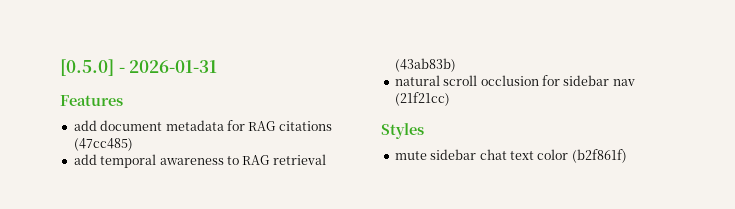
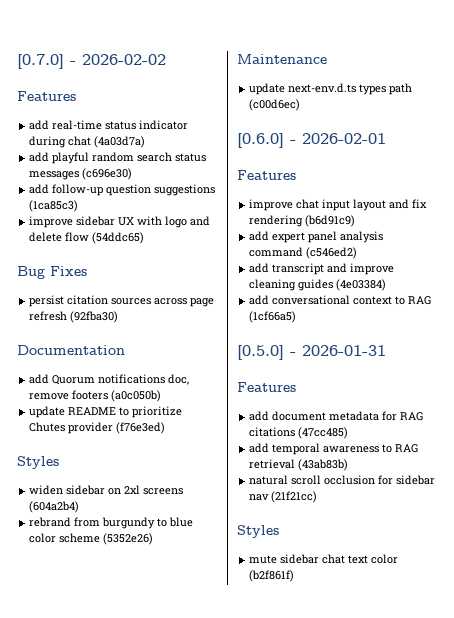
(60, 67) none -> [17,54,166,69] [17,91,76,101] [29,120,189,130] [29,136,146,148] [29,152,207,164] [29,168,133,180] [29,184,216,196] [29,200,79,212] [29,216,211,228] [29,232,145,244] [17,266,87,279] [29,295,215,307] [29,311,119,323] [17,345,125,355] [29,374,190,385] [29,390,162,402] [29,406,183,418] [29,422,166,434] [17,456,59,469] [29,485,184,495] [29,501,80,513] [29,517,194,529] [29,533,154,545] [237,54,327,64] [249,83,413,95] [249,99,301,111] [237,133,386,148] [237,170,296,180] [249,199,428,211] [249,215,356,227] [249,231,384,243] [249,247,358,259] [249,263,395,275] [249,279,387,291] [249,295,432,305] [249,311,297,323] [0.7.0] - 2026-02-02 // Features // add real-time status indicator during chat (4a03d7a) // add playful random search status messages (c696e30) // add follow-up question suggestions (1ca85c3) // improve sidebar UX with logo and delete flow (54ddc65) // Bug Fixes // persist citation sources across page refresh (92fba30) // Documentation // add Quorum notifications doc, remove footers (a0c050b) // update README to prioritize Chutes provider (f76e3ed) // Styles // widen sidebar on 2xl screens (604a2b4) // rebrand from burgundy to blue color scheme (5352e26) // Maintenance // update next-env.d.ts types path (c00d6ec) // [0.6.0] - 2026-02-01 // Features // improve chat input layout and fix rendering (b6d91c9) // add expert panel analysis command (c546ed2) // add transcript and improve cleaning guides (4e03384) // add conversational context to RAG (1cf66a5) //

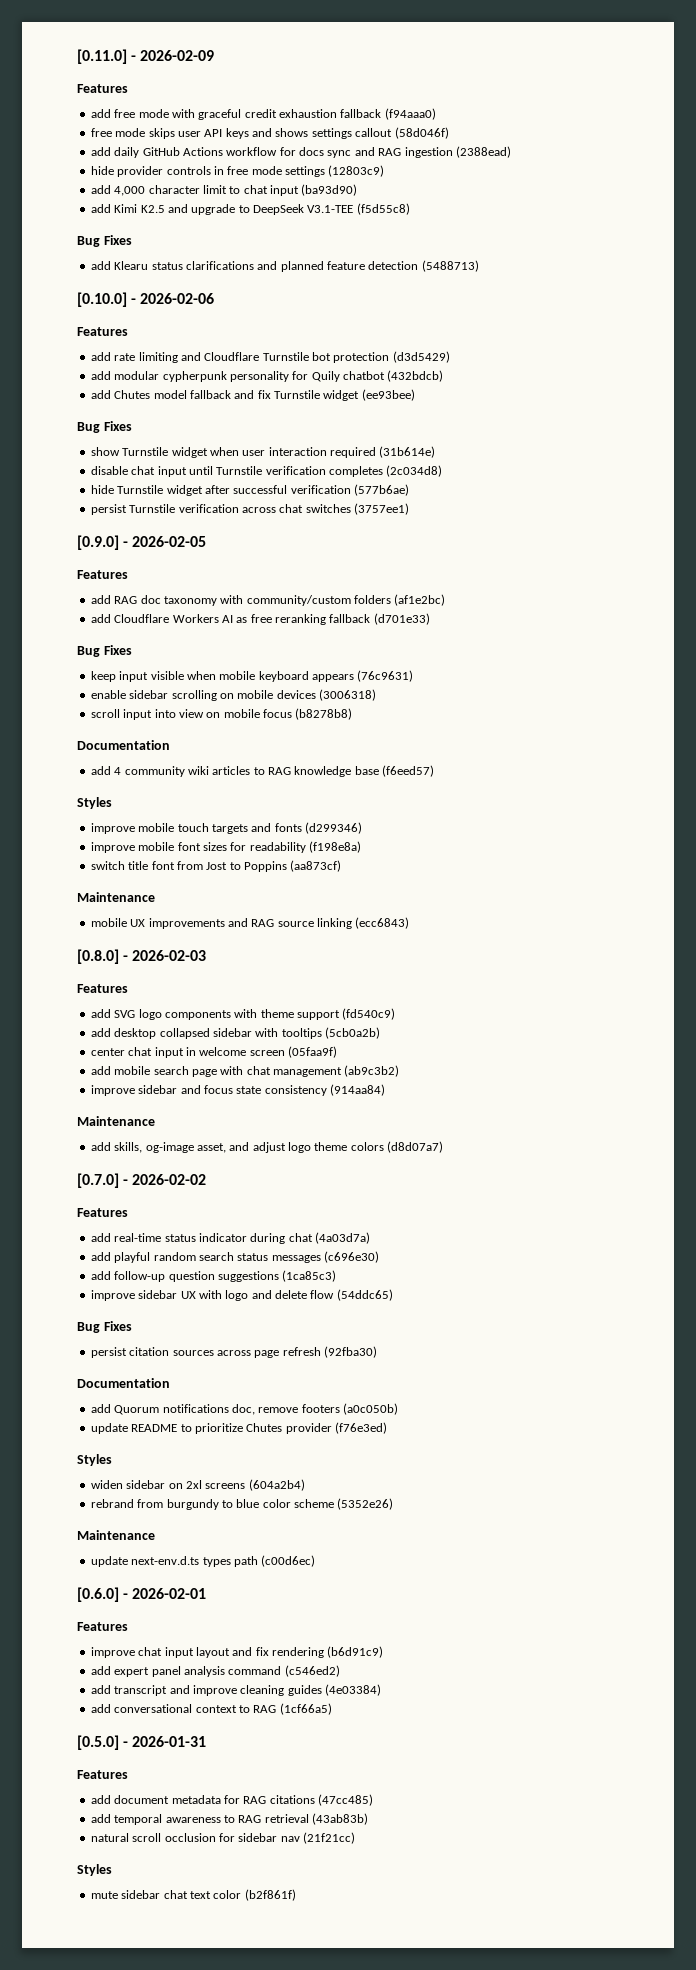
(17, 61) none -> [77,49,215,64] [77,84,128,93] [90,108,436,120] [90,127,449,139] [90,146,511,158] [90,165,385,177] [90,184,358,196] [90,203,410,215] [77,235,132,247] [90,260,479,272] [77,292,215,307] [77,327,128,336] [90,351,450,363] [90,370,444,382] [90,389,415,401] [77,421,132,433] [90,446,436,458] [90,465,443,477] [90,484,409,496] [90,503,409,515] [77,535,207,550] [77,570,128,579] [90,594,446,606] [90,613,430,625] [77,645,132,657] [90,670,414,682] [90,689,376,701] [90,708,353,720] [77,740,170,750] [90,765,435,777] [77,797,112,809] [90,822,362,834] [90,841,361,853] [90,860,342,872] [77,892,155,902] [90,917,410,929] [77,949,207,964] [77,984,128,993] [90,1008,396,1020] [90,1027,380,1039] [90,1046,337,1058] [90,1065,400,1077] [90,1084,385,1096] [77,1116,155,1126] [90,1141,444,1153] [0.11.0] - 2026-02-09 // Features // add free mode with graceful credit exhaustion fallback (f94aaa0) // free mode skips user API keys and shows settings callout (58d046f) // add daily GitHub Actions workflow for docs sync and RAG ingestion (2388ead) // hide provider controls in free mode settings (12803c9) // add 4,000 character limit to chat input (ba93d90) // add Kimi K2.5 and upgrade to DeepSeek V3.1-TEE (f5d55c8) // Bug Fixes // add Klearu status clarifications and planned feature detection (5488713) // [0.10.0] - 2026-02-06 // Features // add rate limiting and Cloudflare Turnstile bot protection (d3d5429) // add modular cypherpunk personality for Quily chatbot (432bdcb) // add Chutes model fallback and fix Turnstile widget (ee93bee) // Bug Fixes // show Turnstile widget when user interaction required (31b614e) // disable chat input until Turnstile verification completes (2c034d8) // hide Turnstile widget after successful verification (577b6ae) // persist Turnstile verification across chat switches (3757ee1) // [0.9.0] - 2026-02-05 // Features // add RAG doc taxonomy with community/custom folders (af1e2bc) // add Cloudflare Workers AI as free reranking fallback (d701e33) // Bug Fixes // keep input visible when mobile keyboard appears (76c9631) // enable sidebar scrolling on mobile devices (3006318) // scroll input into view on mobile focus (b8278b8) // Documentation // add 4 community wiki articles to RAG knowledge base (f6eed57) // Styles // improve mobile touch targets and fonts (d299346) // improve mobile font sizes for readability (f198e8a) // switch title font from Jost to Poppins (aa873cf) // Maintenance // mobile UX improvements and RAG source linking (ecc6843) // [0.8.0] - 2026-02-03 // Features // add SVG logo components with theme support (fd540c9) // add desktop collapsed sidebar with tooltips (5cb0a2b) // center chat input in welcome screen (05faa9f) // add mobile search page with chat management (ab9c3b2) // improve sidebar and focus state consistency (914aa84) // Maintenance // add skills, og-image asset, and adjust logo theme colors (d8d07a7) //

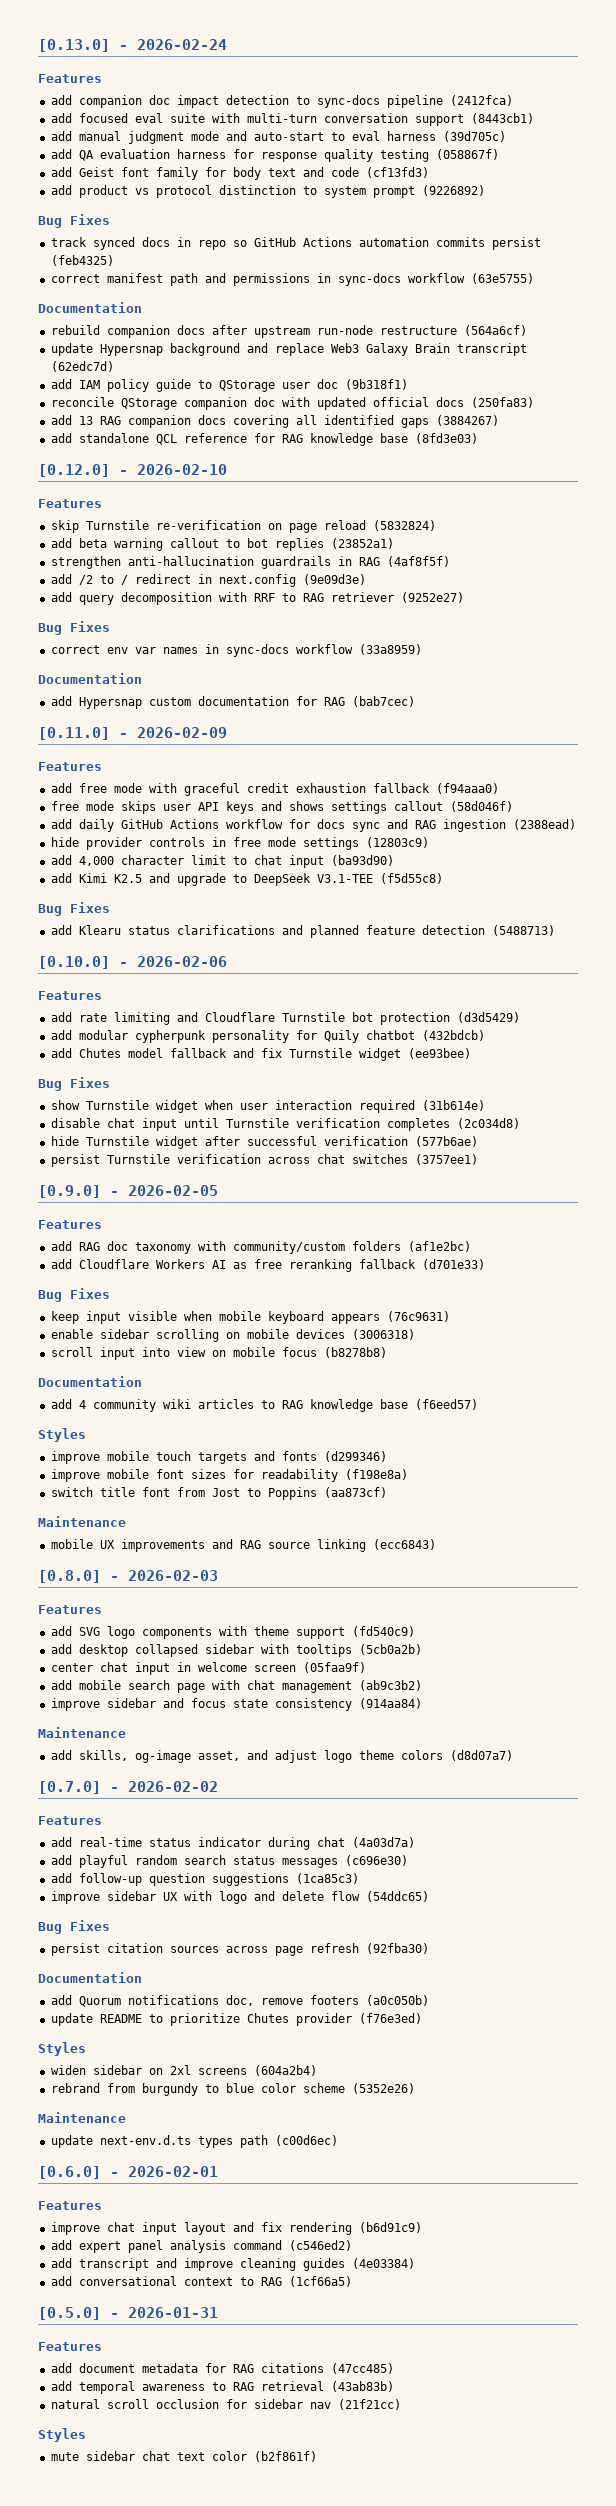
(77, 56) none -> [38,39,227,52] [38,74,102,83] [50,95,513,108] [50,113,534,126] [50,131,506,144] [50,149,499,162] [50,167,429,180] [50,185,485,198] [38,214,110,228] [50,237,541,250] [50,255,114,266] [50,273,534,286] [38,302,142,313] [50,325,527,338] [50,343,527,356] [50,361,114,372] [50,379,408,392] [50,397,534,410] [50,415,499,428] [50,433,478,446] [38,464,227,477] [38,499,102,508] [50,520,436,533] [50,538,394,551] [50,556,450,569] [50,574,366,587] [50,592,464,605] [38,621,110,635] [50,644,422,657] [38,673,142,684] [50,696,415,709] [0.13.0] - 2026-02-24 // Features // add companion doc impact detection to sync-docs pipeline (2412fca) // add focused eval suite with multi-turn conversation support (8443cb1) // add manual judgment mode and auto-start to eval harness (39d705c) // add QA evaluation harness for response quality testing (058867f) // add Geist font family for body text and code (cf13fd3) // add product vs protocol distinction to system prompt (9226892) // Bug Fixes // track synced docs in repo so GitHub Actions automation commits persist (feb4325) // correct manifest path and permissions in sync-docs workflow (63e5755) // Documentation // rebuild companion docs after upstream run-node restructure (564a6cf) // update Hypersnap background and replace Web3 Galaxy Brain transcript (62edc7d) // add IAM policy guide to QStorage user doc (9b318f1) // reconcile QStorage companion doc with updated official docs (250fa83) // add 13 RAG companion docs covering all identified gaps (3884267) // add standalone QCL reference for RAG knowledge base (8fd3e03) // [0.12.0] - 2026-02-10 // Features // skip Turnstile re-verification on page reload (5832824) // add beta warning callout to bot replies (23852a1) // strengthen anti-hallucination guardrails in RAG (4af8f5f) // add /2 to / redirect in next.config (9e09d3e) // add query decomposition with RRF to RAG retriever (9252e27) // Bug Fixes // correct env var names in sync-docs workflow (33a8959) // Documentation // add Hypersnap custom documentation for RAG (bab7cec) //

